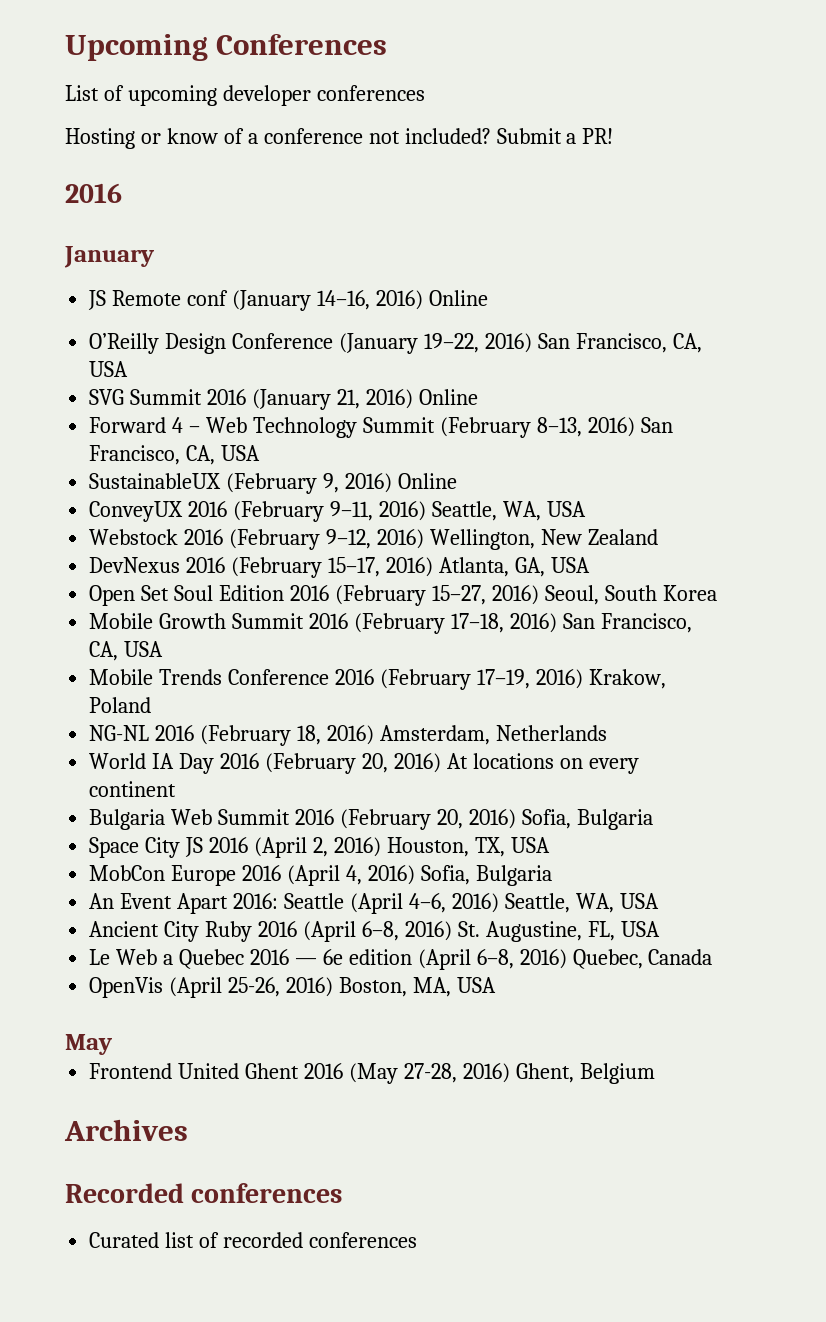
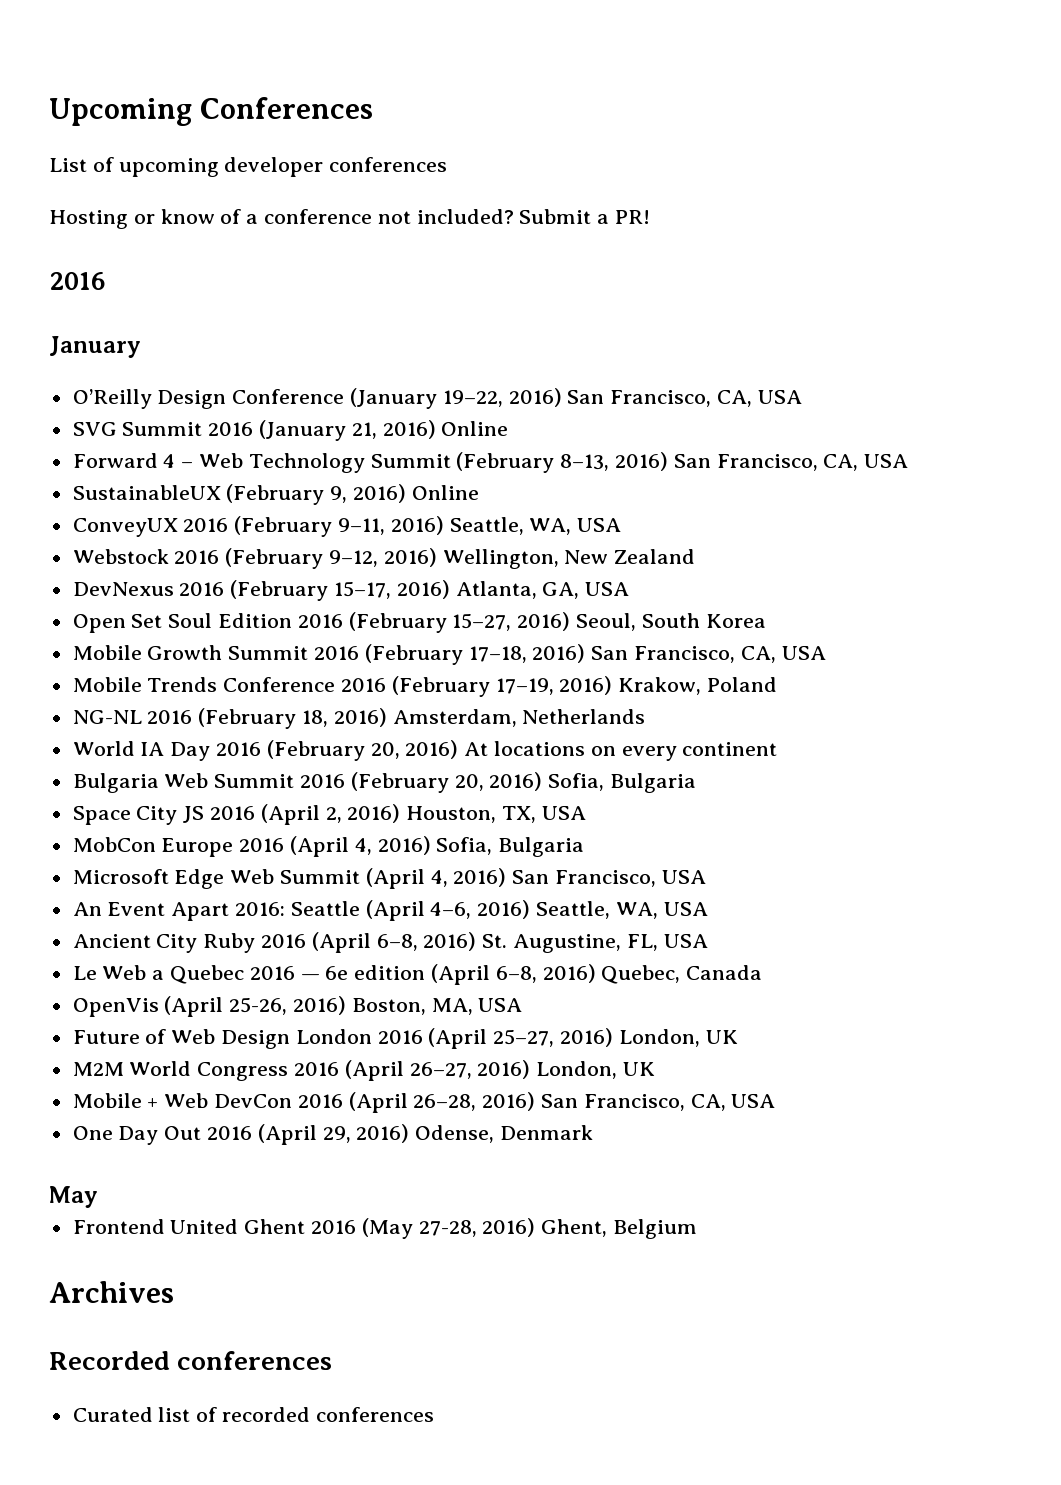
[88,290,488,311] // JS Remote conf (January 14–16, 2016) Online -> (141, 347) none
(552, 875) none -> [72,868,706,889] // Microsoft Edge Web Summit (April 4, 2016) San Francisco, USA
(496, 985) none -> [72,1028,738,1049] [72,1060,656,1081] [72,1092,776,1113] [72,1124,594,1145] // Future of Web Design London 2016 (April 25–27, 2016) London, UK // M2M World Congress 2016 (April 26–27, 2016) London, UK // Mobile + Web DevCon 2016 (April 26–28, 2016) San Francisco, CA, USA // One Day Out 2016 (April 29, 2016) Odense, Denmark

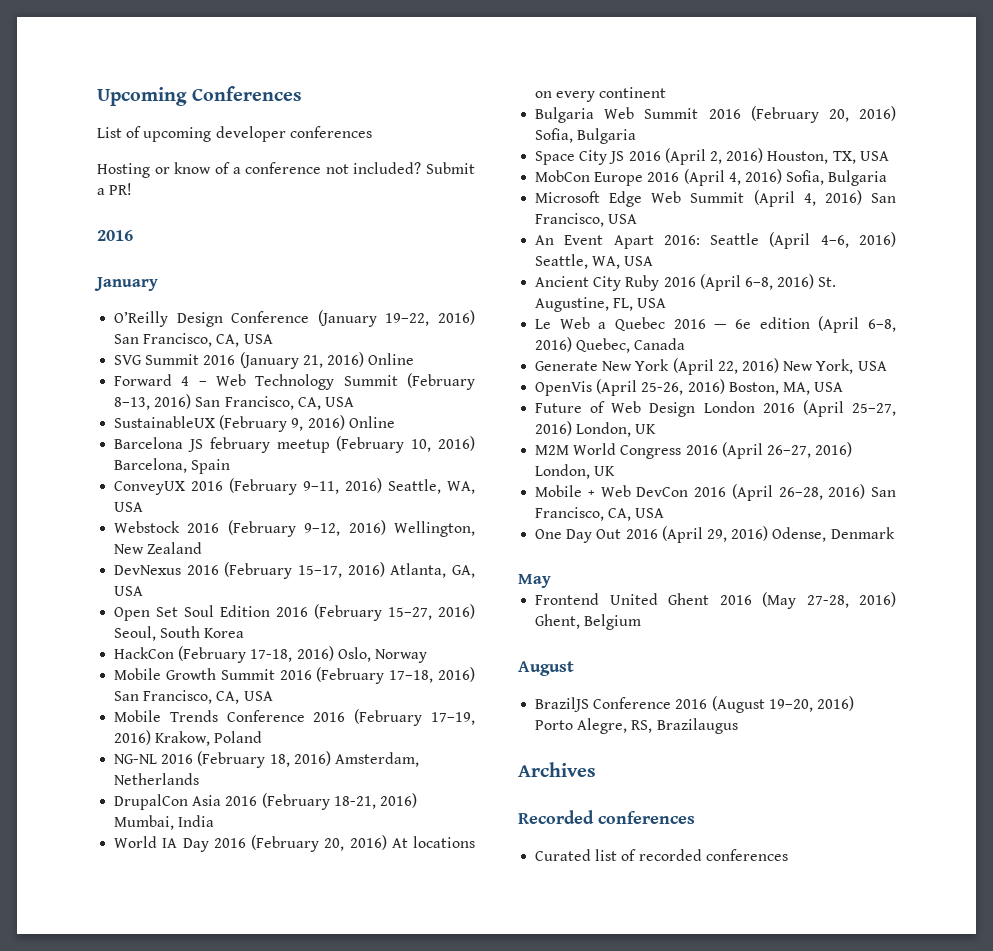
(479, 492) none -> [114,436,475,453] [114,458,231,474] // Barcelona JS february meetup (February 10, 2016) Barcelona, Spain
(766, 621) none -> [114,646,427,663] // HackCon (February 17-18, 2016) Oslo, Norway
(646, 716) none -> [114,793,417,810] [114,815,215,830] // DrupalCon Asia 2016 (February 18-21, 2016) Mumbai, India
(763, 972) none -> [535,358,887,375] // Generate New York (April 22, 2016) New York, USA
(698, 1229) none -> [518,661,574,676] [535,696,854,713] [535,718,738,734] // August // BrazilJS Conference 2016 (August 19–20, 2016) Porto Alegre, RS, Brazilaugus

